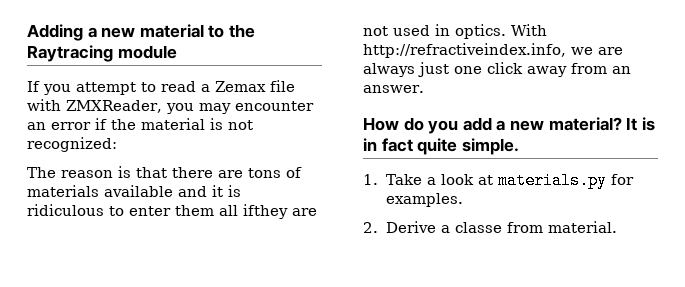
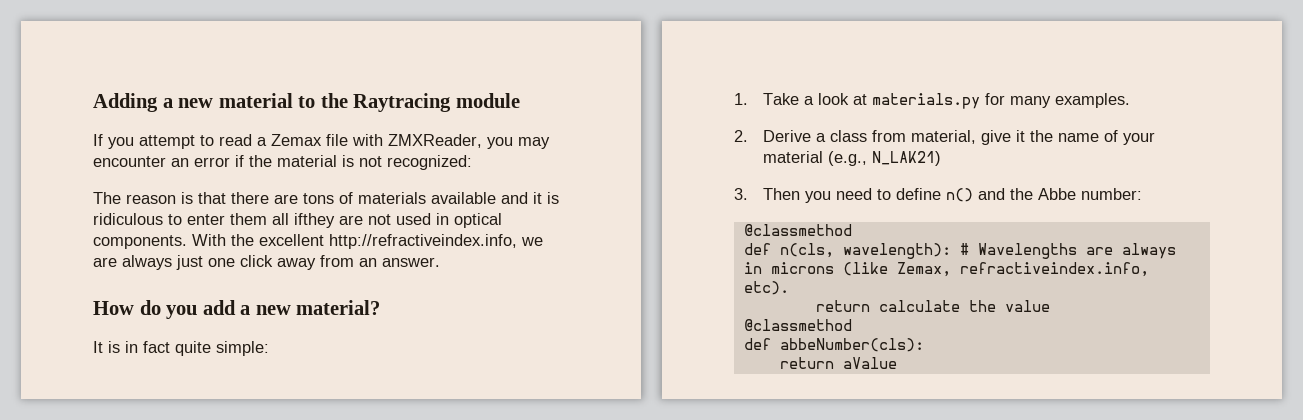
[455,24,547,39] optics. With -> [454,213,502,228] [93,234,324,249] optical components. With the excellent
(622, 124) none -> (381, 307) //
[461,138,519,155] simple. -> [216,341,269,356] simple:
(635, 179) none -> [1009,96,1051,108] many
[454,221,617,233] classe from material. -> [829,130,1155,145] [762,151,941,166] [734,188,1142,203] [743,224,852,236] [743,243,1176,259] [743,262,1149,277] [743,281,789,295] [815,300,1050,312] [743,319,852,331] [743,338,924,352] [779,357,897,369] class from material, give it the name of your material (e.g., N_LAK21) // 3. Then you need to define n() and the Abbe number: // @classmethod // def n(cls, wavelength): # Wavelengths are always in microns (like Zemax, refractiveindex.info, etc). // return calculate the value // @classmethod // def abbeNumber(cls): // return aValue

